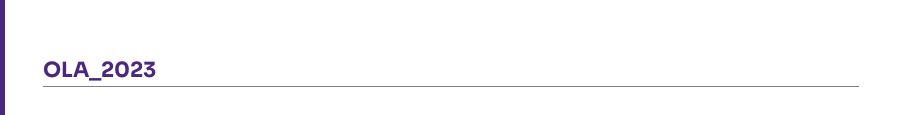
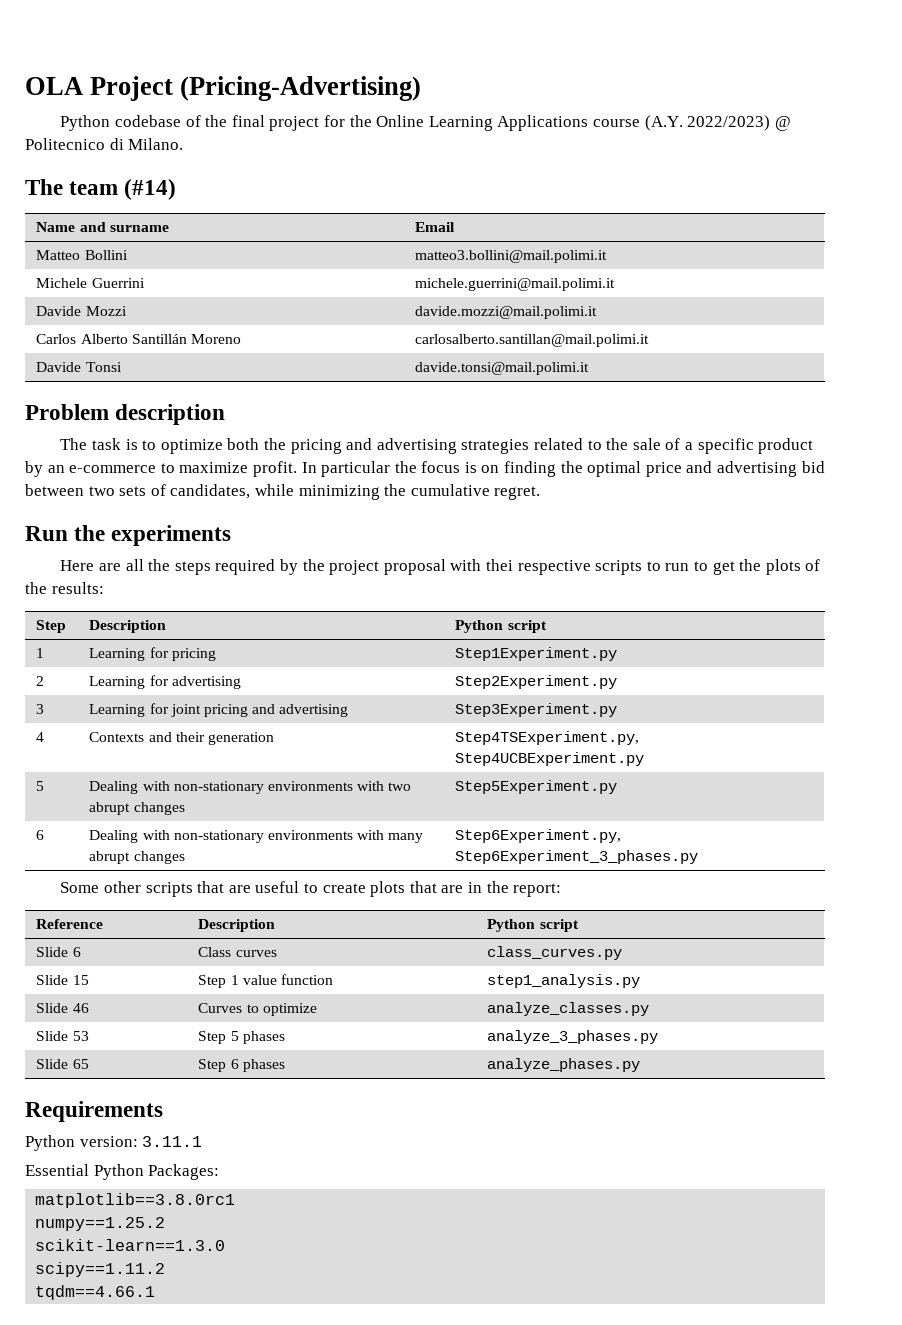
[43,61,156,81] OLA_2023 -> [25,76,422,101] [60,115,791,131] [25,138,184,150] [25,179,177,200] [36,222,169,232] [415,222,456,232] [36,250,128,260] [415,250,608,263] [36,278,145,288] [415,278,616,291] [36,306,127,316] [415,306,598,319] [36,334,241,344] [415,334,650,347] [36,362,122,372] [415,362,590,375] [25,404,226,425] [60,438,814,454] [25,461,825,477] [25,484,541,500] [25,525,232,546] [60,559,821,575] [25,582,104,594] [36,620,67,633] [89,620,167,633] [455,620,547,633] [36,648,45,658] [89,647,216,661] [455,647,618,661] [36,676,45,686] [89,675,241,689] [455,675,618,689] [36,704,45,714] [89,703,349,717] [455,703,618,717] [36,732,45,742] [89,732,274,745] [455,731,640,745] [455,752,645,766] [36,781,45,791] [89,781,412,794] [89,802,185,815] [455,780,618,794] [36,830,45,840] [89,830,424,843] [89,851,185,864] [455,829,622,843] [455,850,699,864] [60,881,562,897] [36,919,104,929] [198,919,276,932] [487,919,579,932] [36,947,81,957] [198,947,277,957] [487,946,623,960] [36,975,89,985] [198,974,333,988] [487,974,641,988] [36,1003,89,1013] [198,1003,317,1016] [487,1002,650,1016] [36,1031,89,1041] [198,1031,285,1044] [487,1030,659,1044] [36,1059,89,1069] [198,1059,285,1072] [487,1058,641,1072] [25,1101,163,1122] [25,1135,203,1151] [25,1164,220,1180] [35,1193,236,1208] [35,1217,166,1231] [35,1239,226,1251] [35,1262,166,1277] [35,1285,156,1300] OLA Project (Pricing-Advertising) // Python codebase of the final project for the Online Learning Applications course (A.Y. 2022/2023) @ Politecnico di Milano. // The team (#14) // Name and surname | Email // Matteo Bollini | matteo3.bollini@mail.polimi.it // Michele Guerrini | michele.guerrini@mail.polimi.it // Davide Mozzi | davide.mozzi@mail.polimi.it // Carlos Alberto Santillán Moreno | carlosalberto.santillan@mail.polimi.it // Davide Tonsi | davide.tonsi@mail.polimi.it // Problem description // The task is to optimize both the pricing and advertising strategies related to the sale of a specific product by an e-commerce to maximize profit. In particular the focus is on finding the optimal price and advertising bid between two sets of candidates, while minimizing the cumulative regret. // Run the experiments // Here are all the steps required by the project proposal with thei respective scripts to run to get the plots of the results: // Step | Description | Python script // 1 | Learning for pricing | Step1Experiment.py // 2 | Learning for advertising | Step2Experiment.py // 3 | Learning for joint pricing and advertising | Step3Experiment.py // 4 | Contexts and their generation | Step4TSExperiment.py, Step4UCBExperiment.py // 5 | Dealing with non-stationary environments with two abrupt changes | Step5Experiment.py // 6 | Dealing with non-stationary environments with many abrupt changes | Step6Experiment.py, Step6Experiment_3_phases.py // Some other scripts that are useful to create plots that are in the report: // Reference | Description | Python script // Slide 6 | Class curves | class_curves.py // Slide 15 | Step 1 value function | step1_analysis.py // Slide 46 | Curves to optimize | analyze_classes.py // Slide 53 | Step 5 phases | analyze_3_phases.py // Slide 65 | Step 6 phases | analyze_phases.py // Requirements // Python version: 3.11.1 // Essential Python Packages: // matplotlib==3.8.0rc1 // numpy==1.25.2 // scikit-learn==1.3.0 // scipy==1.11.2 // tqdm==4.66.1

